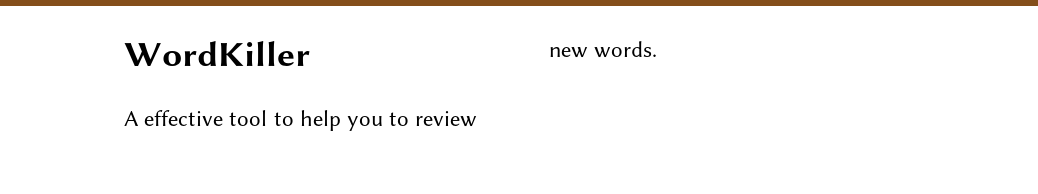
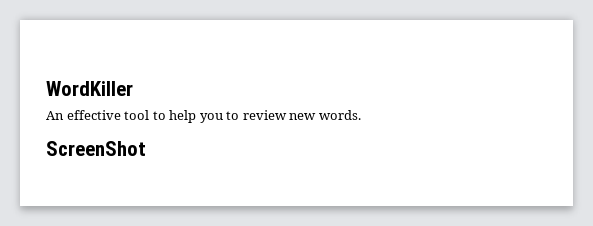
[124,111,139,126] A -> [46,111,64,120] An
(658, 49) none -> [46,141,146,156] // ScreenShot

